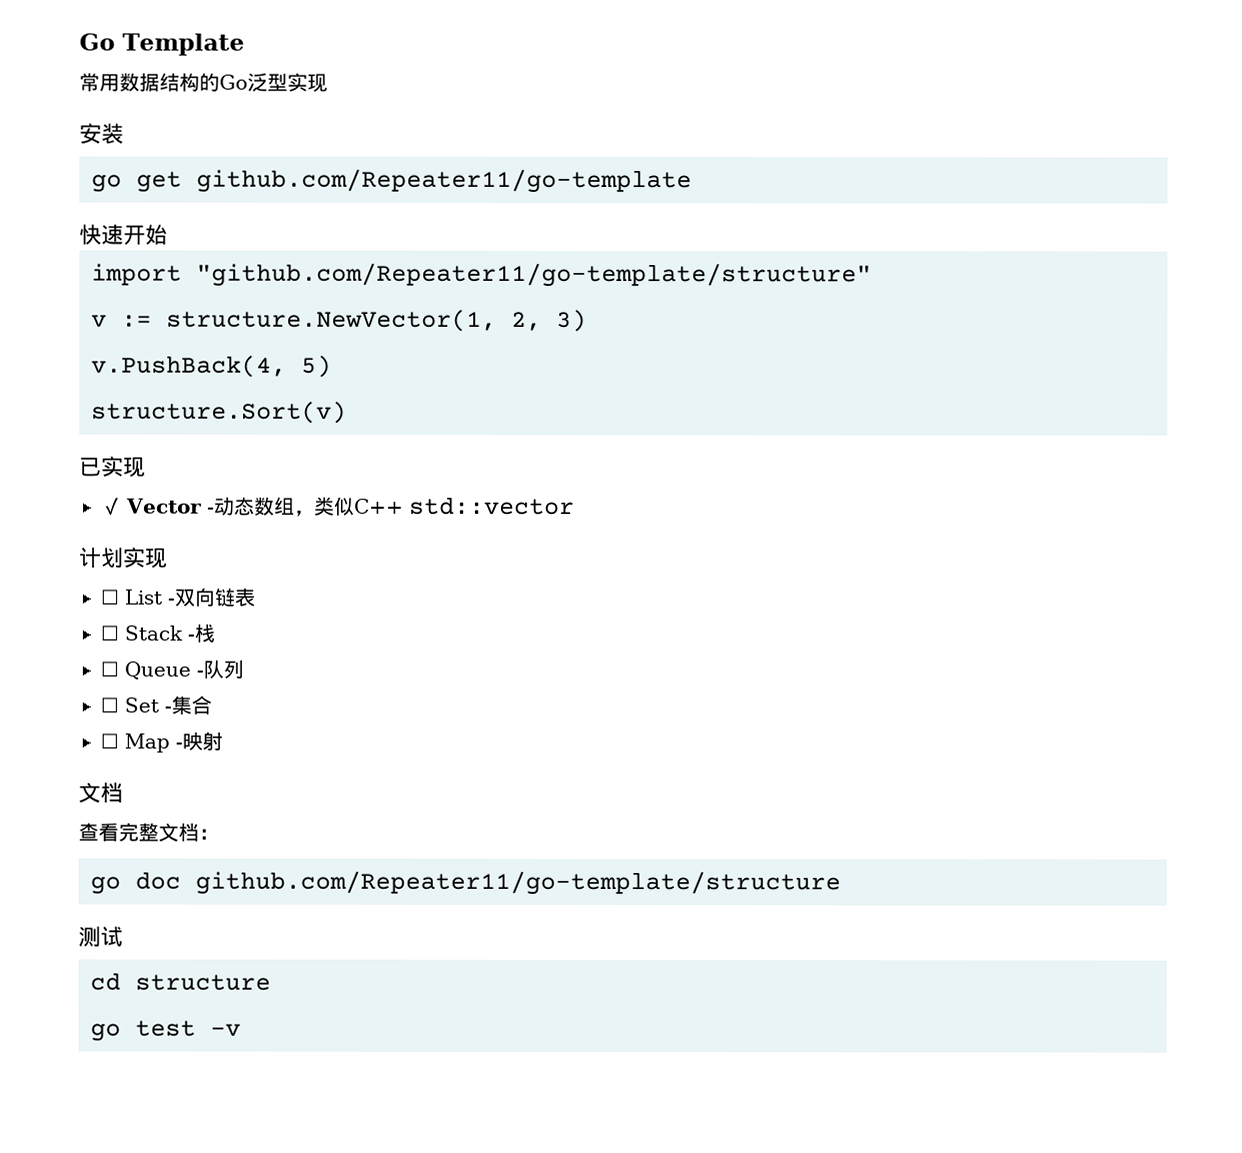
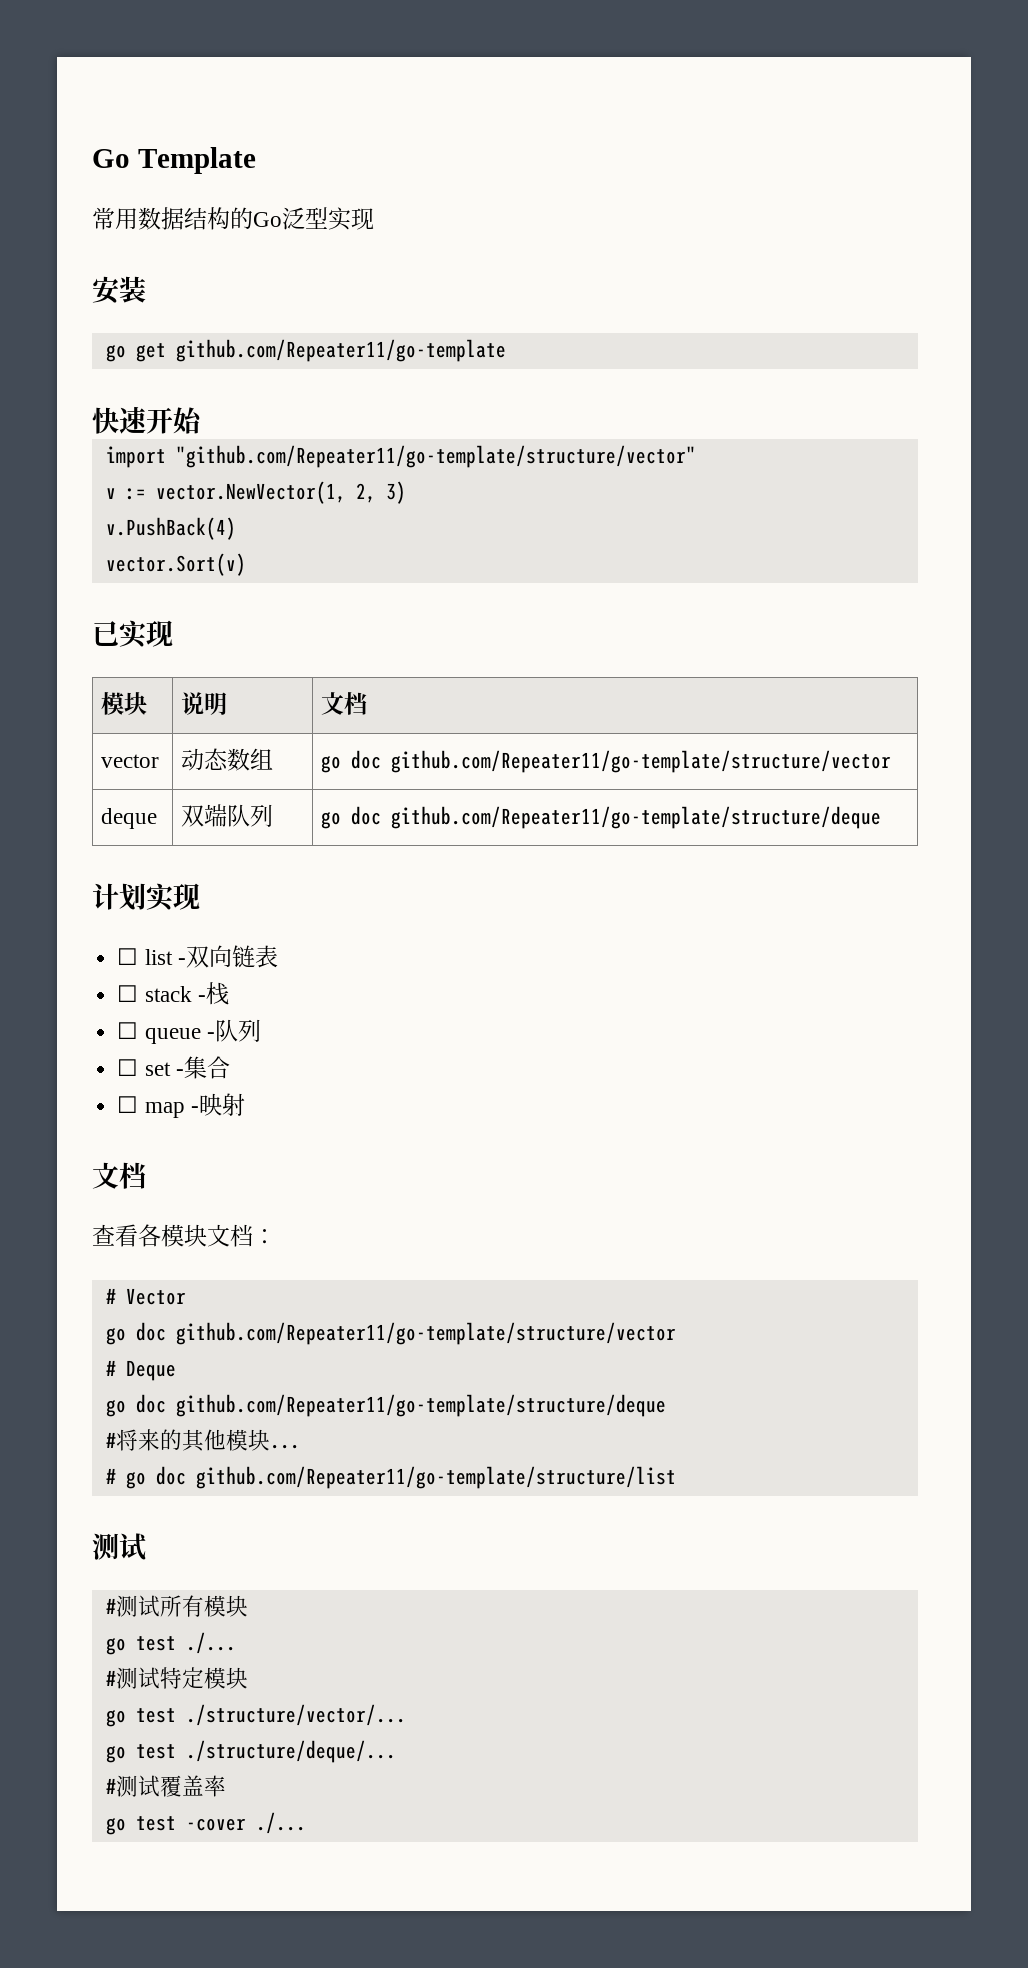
[196,262,872,288] "github.com/Repeater11/go-template/structure" -> [175,445,696,468] "github.com/Repeater11/go-template/structure/vector"
[166,309,497,332] structure.NewVector(1, -> [155,481,346,504] vector.NewVector(1,
[91,355,332,378] [91,401,347,424] v.PushBack(4, 5) // structure.Sort(v) -> [105,517,236,540] [105,553,246,576] v.PushBack(4) // vector.Sort(v)
[101,496,575,517] // ✓ Vector -动态数组，类似C++ std::vector -> [101,692,148,715] [181,692,228,715] [321,692,368,715] [101,754,160,768] [181,748,274,771] [321,750,892,773] [101,808,158,829] [181,804,274,827] [321,806,882,829] // 模块 | 说明 | 文档 // vector | 动态数组 | go doc github.com/Repeater11/go-template/structure/vector // deque | 双端队列 | go doc github.com/Repeater11/go-template/structure/deque
[124,589,162,605] List -> [144,949,173,965] list
[124,625,183,641] Stack -> [144,986,192,1002] stack
[124,661,191,680] Queue -> [144,1028,201,1044] queue
[124,697,159,713] Set -> [144,1062,171,1076] set
[124,733,170,753] Map -> [144,1102,185,1118] map
[118,822,159,842] 完整 -> [138,1224,207,1247] 各模块
[90,870,841,896] [78,926,123,948] [90,972,271,991] [90,1020,241,1042] // go doc github.com/Repeater11/go-template/structure // 测试 // cd structure // go test -v -> [105,1288,186,1305] [105,1322,676,1345] [105,1360,176,1381] [105,1394,666,1417] [105,1429,300,1452] [105,1466,676,1489] [92,1533,146,1561] [105,1595,248,1617] [105,1632,236,1655] [105,1667,248,1689] [105,1704,406,1727] [105,1740,396,1763] [105,1775,226,1797] [105,1812,306,1835] // # Vector // go doc github.com/Repeater11/go-template/structure/vector // # Deque // go doc github.com/Repeater11/go-template/structure/deque // #将来的其他模块... // # go doc github.com/Repeater11/go-template/structure/list // 测试 // #测试所有模块 // go test ./... // #测试特定模块 // go test ./structure/vector/... // go test ./structure/deque/... // #测试覆盖率 // go test -cover ./...

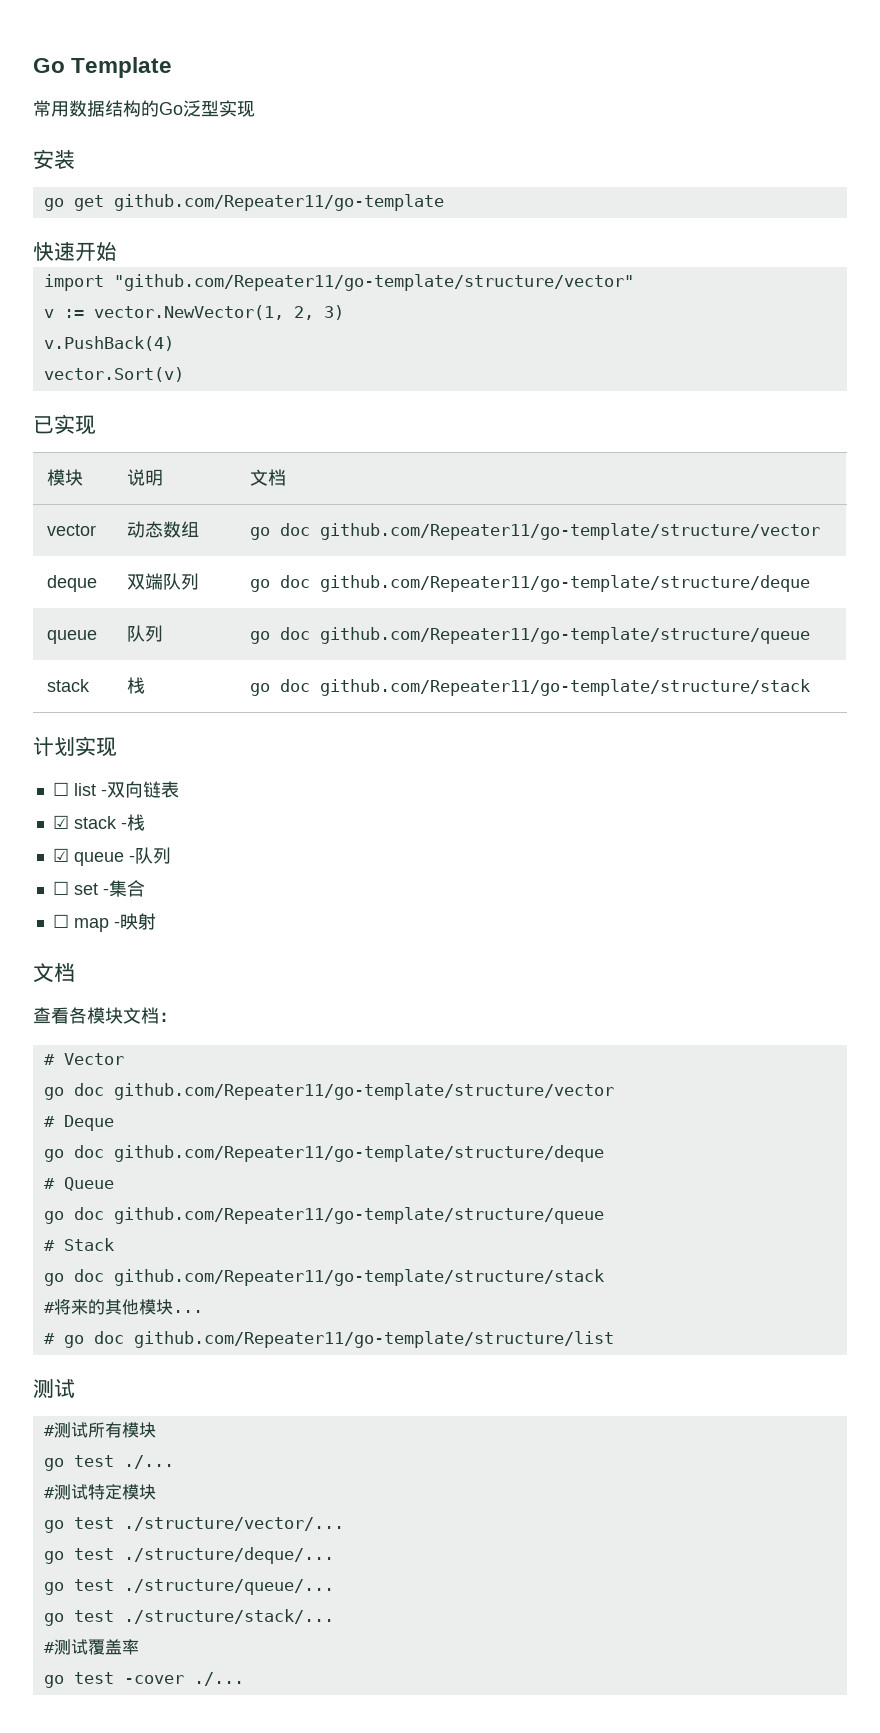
(882, 817) none -> [46,630,97,644] [126,625,163,642] [249,627,810,644] [46,679,90,692] [126,677,145,694] [249,679,810,696] // queue | 队列 | go doc github.com/Repeater11/go-template/structure/queue // stack | 栈 | go doc github.com/Repeater11/go-template/structure/stack
[117,985,139,1002] ☐ -> [52,815,69,829] ☑
[117,1022,139,1039] ☐ -> [52,848,69,862] ☑
(666, 1405) none -> [43,1177,114,1191] [43,1207,604,1224] [43,1238,114,1251] [43,1269,604,1286] // # Queue // go doc github.com/Repeater11/go-template/structure/queue // # Stack // go doc github.com/Repeater11/go-template/structure/stack
(396, 1751) none -> [43,1579,334,1595] [43,1609,334,1626] // go test ./structure/queue/... // go test ./structure/stack/...

